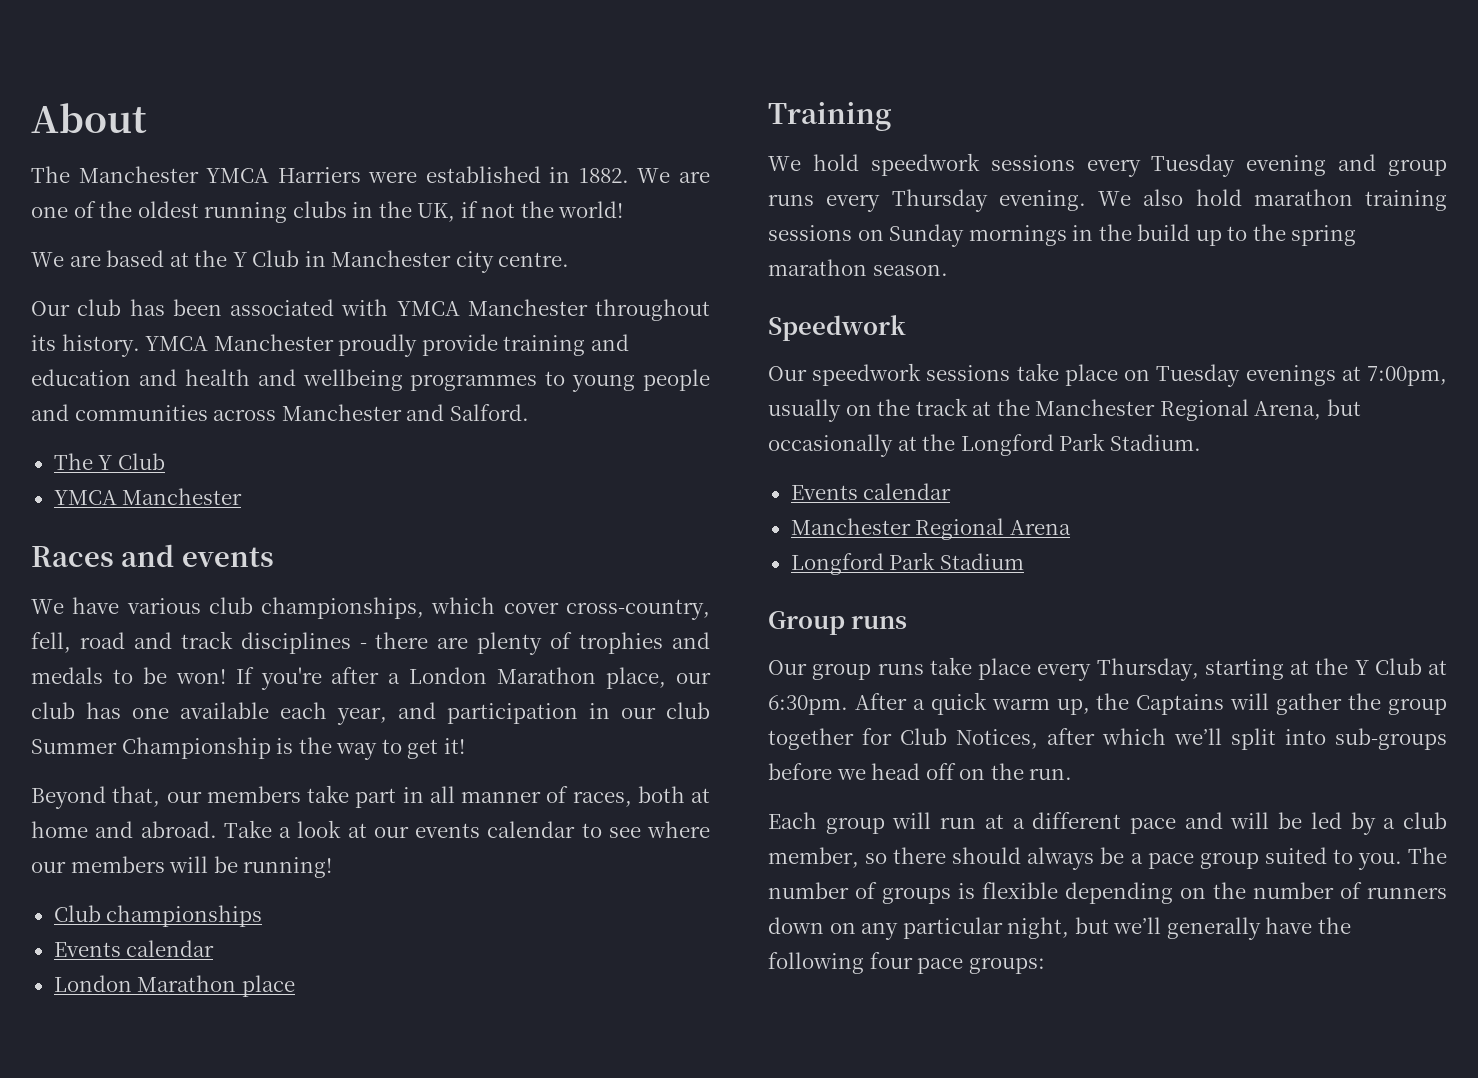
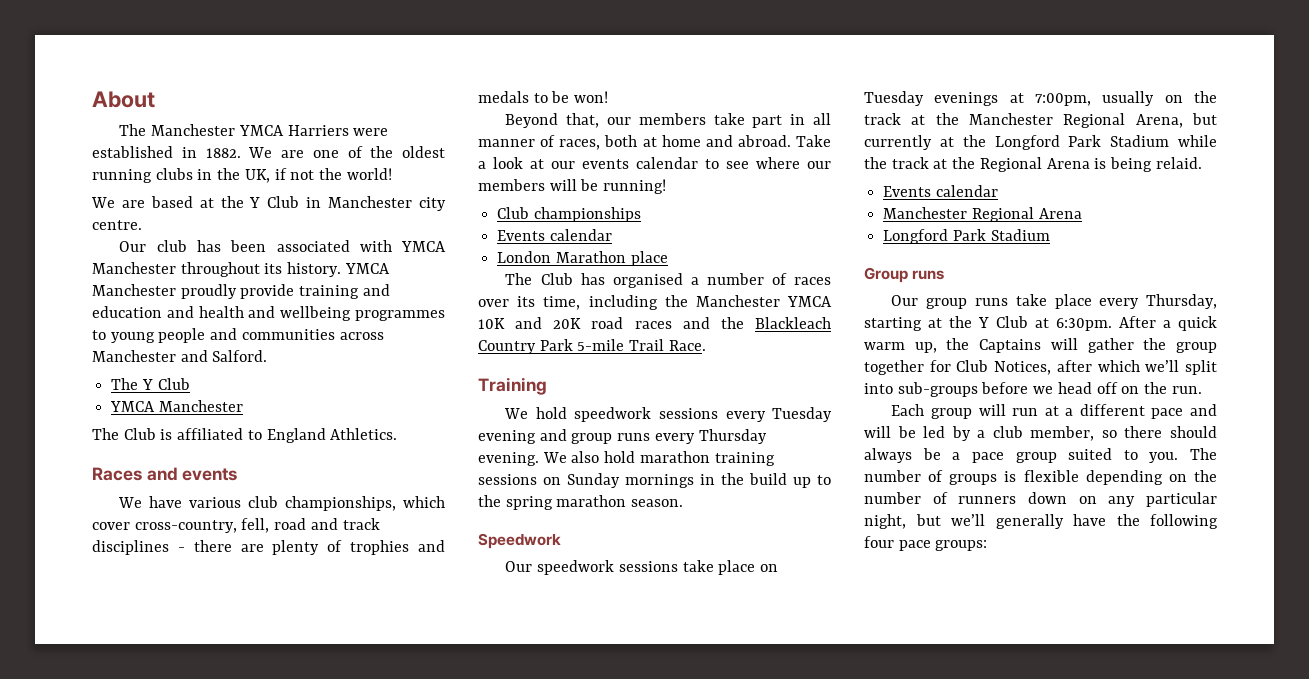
(243, 496) none -> [92,428,398,443] // The Club is affiliated to England Athletics.
[235,667,711,690] [31,702,710,725] [31,737,465,760] If you're after a London Marathon place, our club has one available each year, and participation in our club Summer Championship is the way to get it! -> (609, 97) none
(295, 986) none -> [505,273,831,288] [478,295,832,310] [478,317,831,329] [478,339,706,354] // The Club has organised a number of races over its time, including the Manchester YMCA 10K and 20K road races and the Blackleach Country Park 5-mile Trail Race.
[768,434,893,457] occasionally -> [864,135,932,150] currently
[1109,434,1201,451] Stadium. -> [1110,135,1217,147] [864,157,1202,172] Stadium while the track at the Regional Arena is being relaid.

